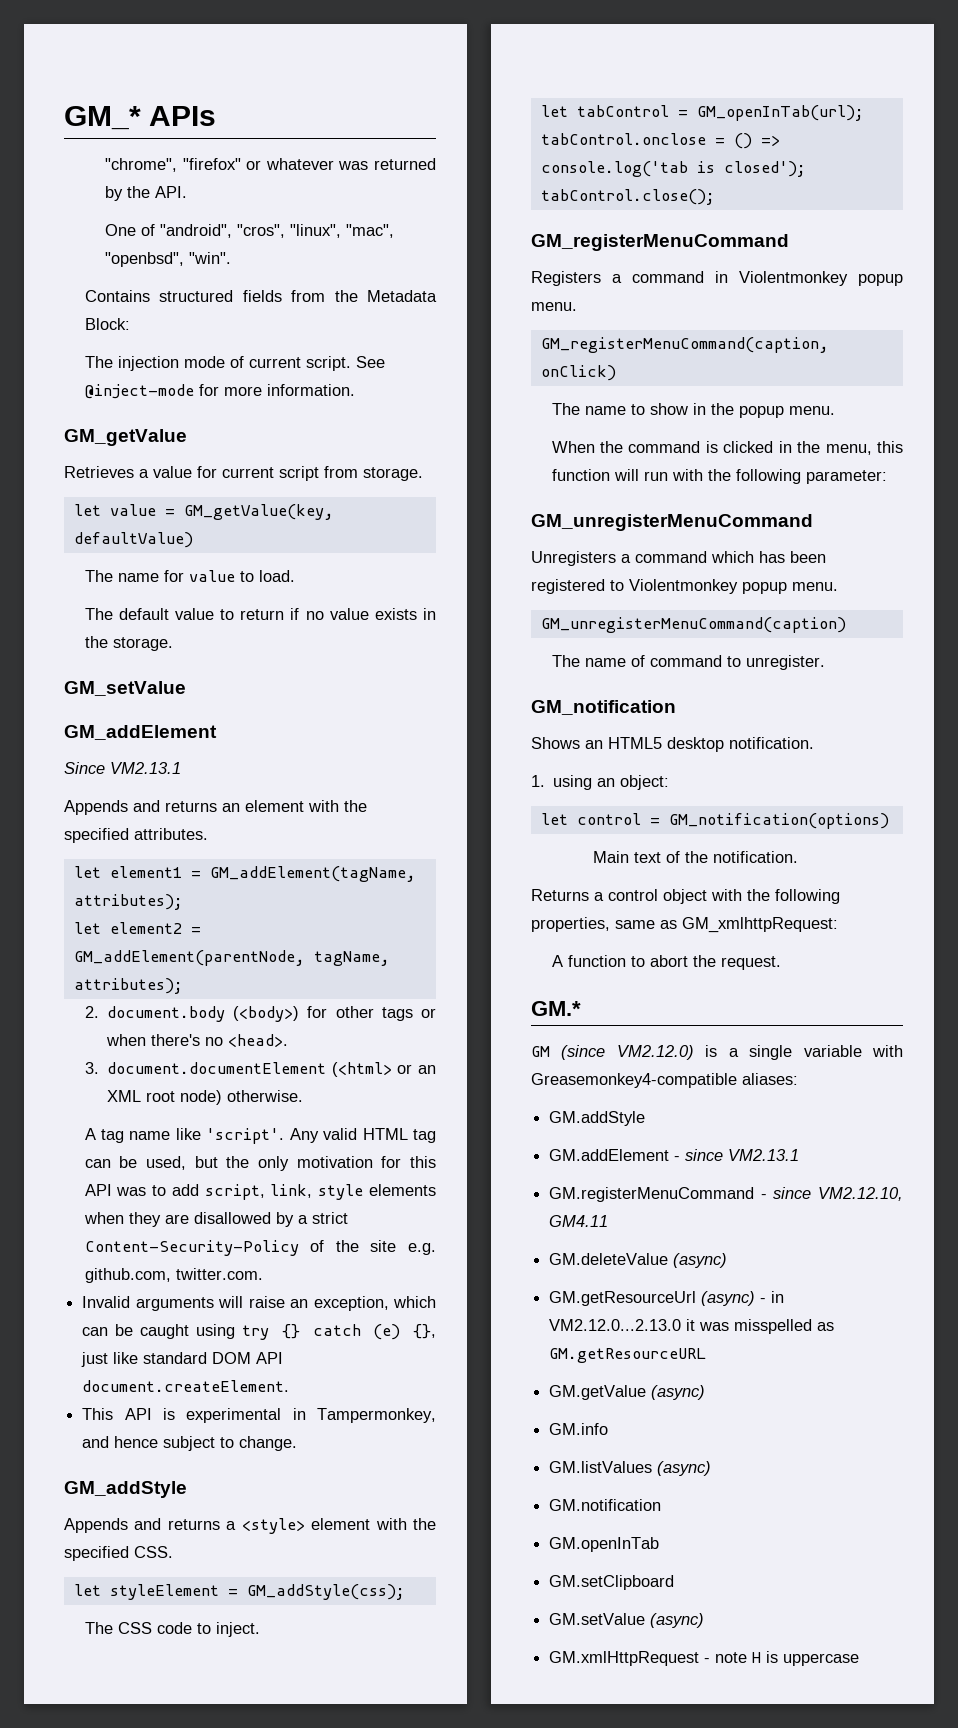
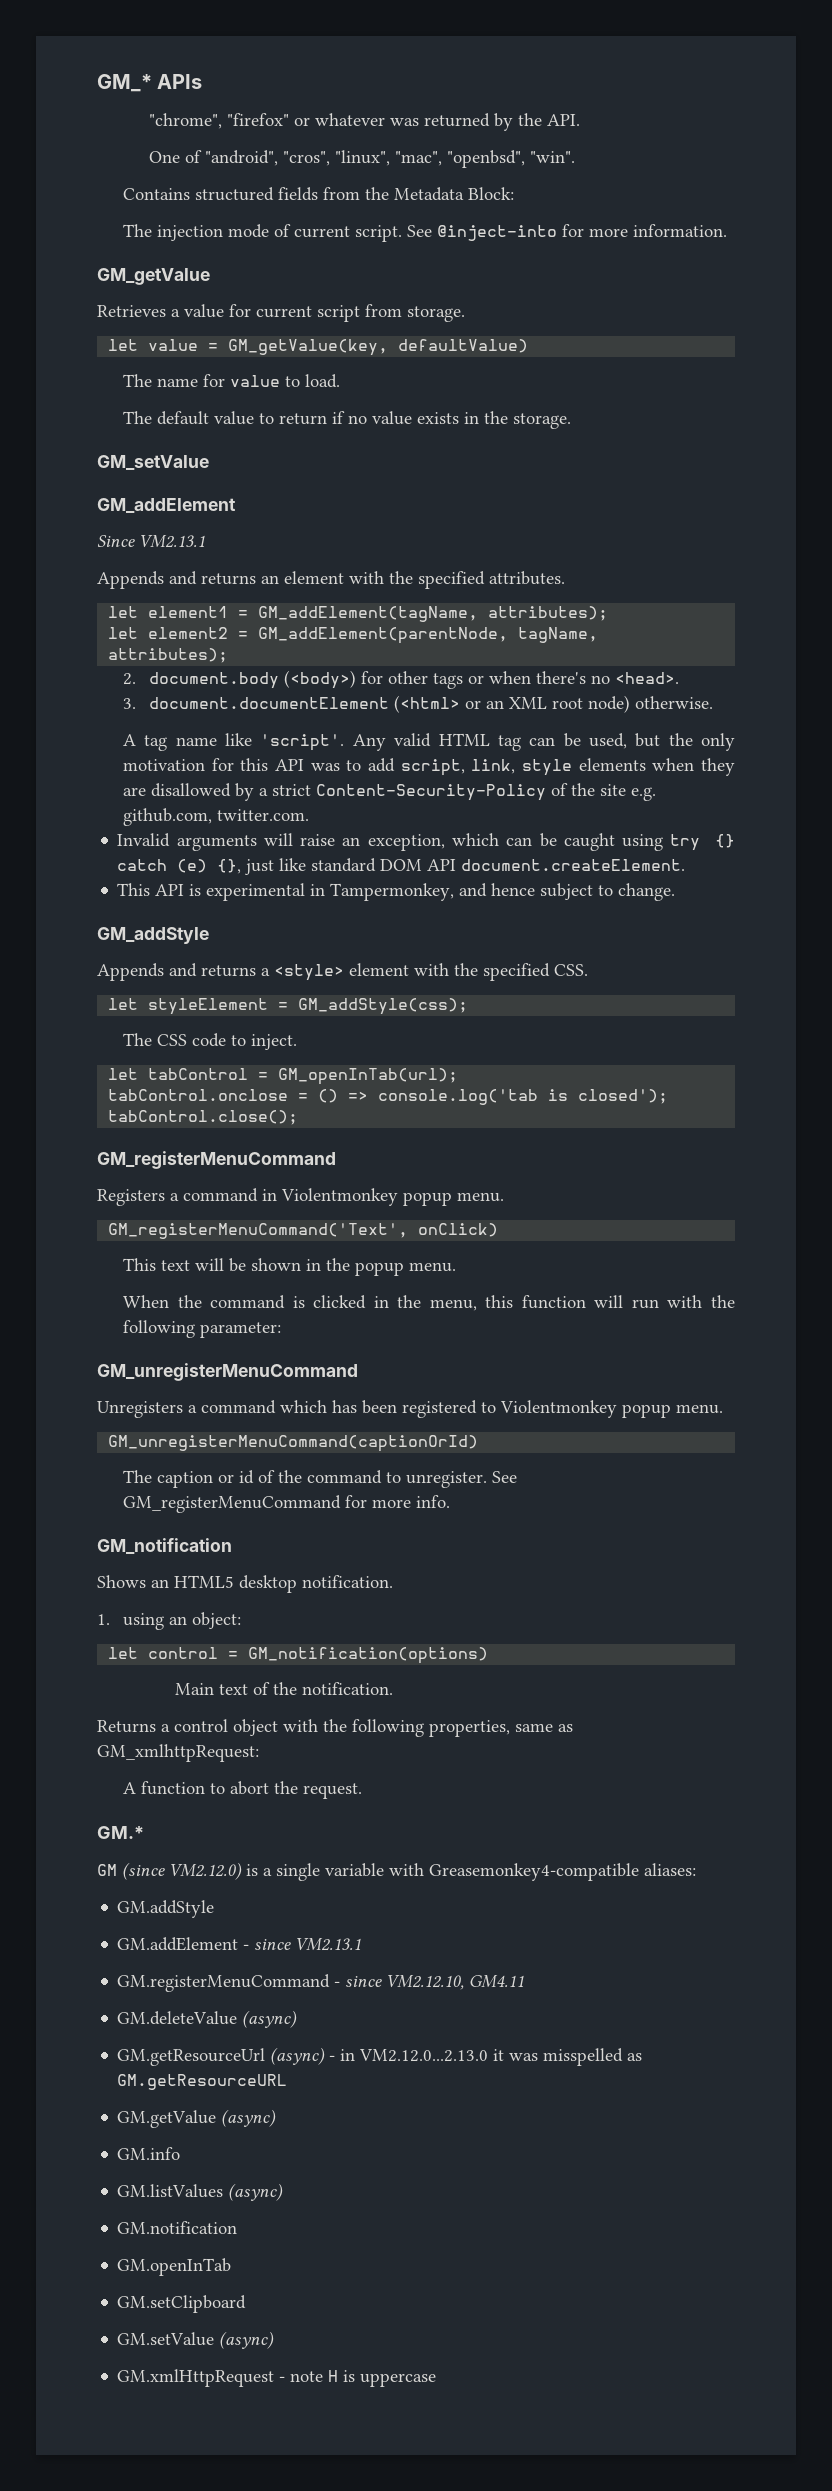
[84,384,194,399] @inject-mode -> [437,225,558,241] @inject-into
[540,337,829,353] GM_registerMenuCommand(caption, -> [108,1223,409,1239] GM_registerMenuCommand('Text',
[551,403,688,415] The name to show -> [123,1258,302,1272] This text will be shown
[540,617,846,633] [551,655,825,670] GM_unregisterMenuCommand(caption) // The name of command to unregister. -> [108,1435,479,1452] [123,1470,518,1488] [123,1495,451,1513] GM_unregisterMenuCommand(captionOrId) // The caption or id of the command to unregister. See GM_registerMenuCommand for more info.

